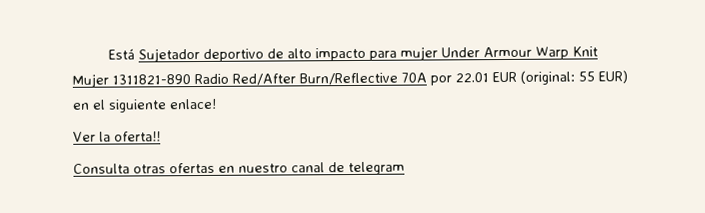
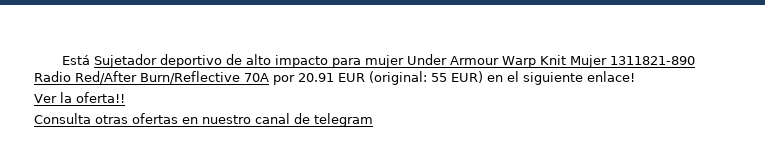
[455,72,489,83] 22.01 -> [298,73,334,82] 20.91

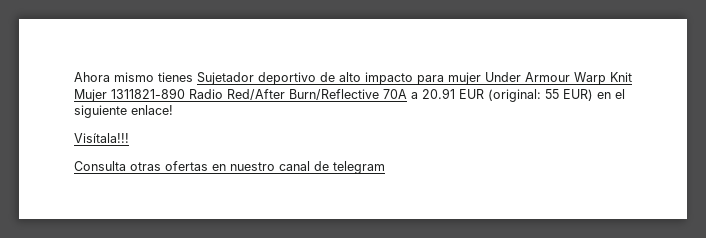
[62,55,91,65] Está -> [74,72,193,82] Ahora mismo tienes
[273,75,295,85] por -> [411,92,418,99] a
[34,92,125,103] Ver la oferta!! -> [74,133,129,143] Visítala!!!

